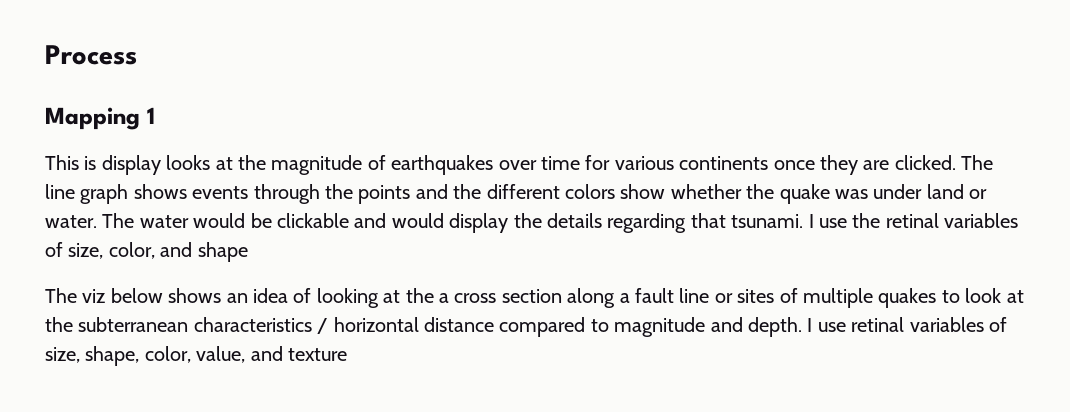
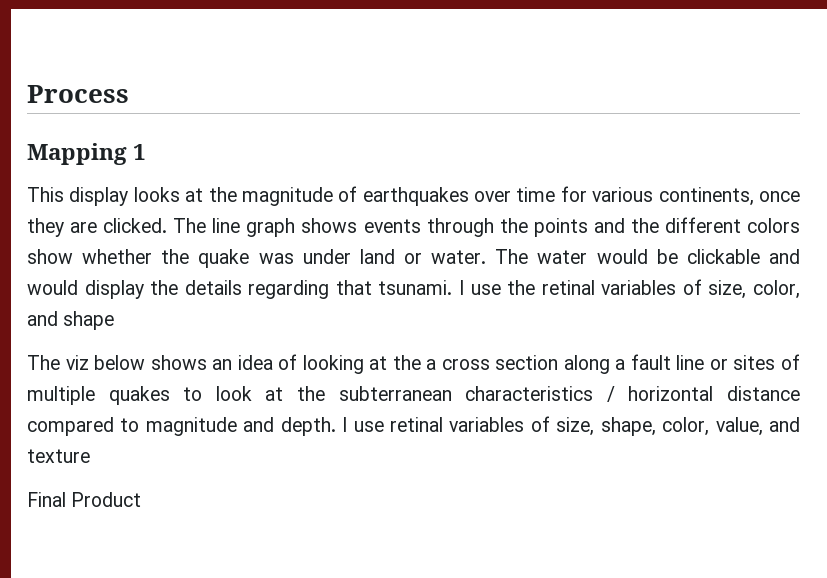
[84,156,97,170] is -> (64, 194) none
[679,156,769,170] continents -> [658,187,754,206] continents,
(347, 354) none -> [27,492,142,507] // Final Product

